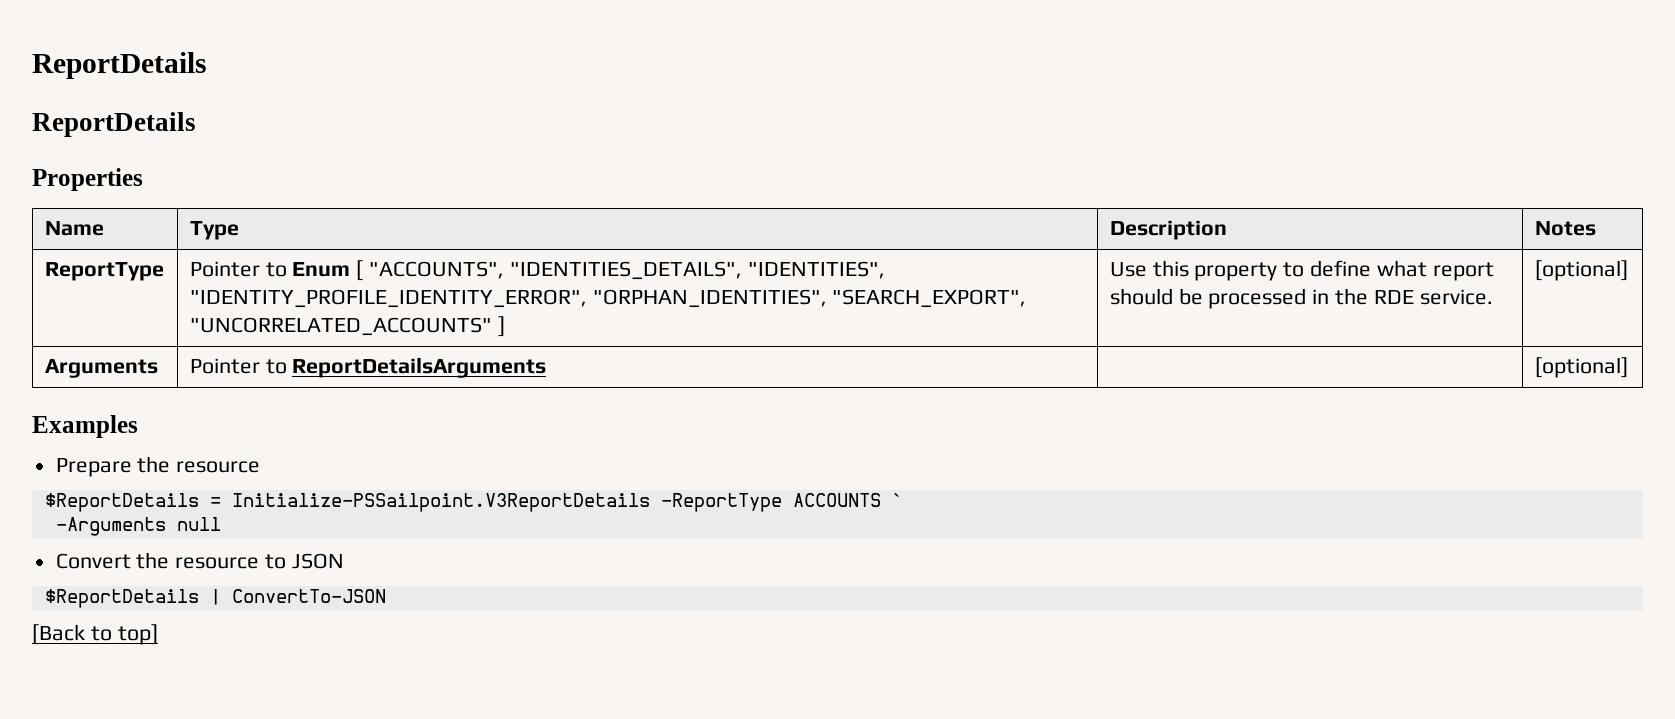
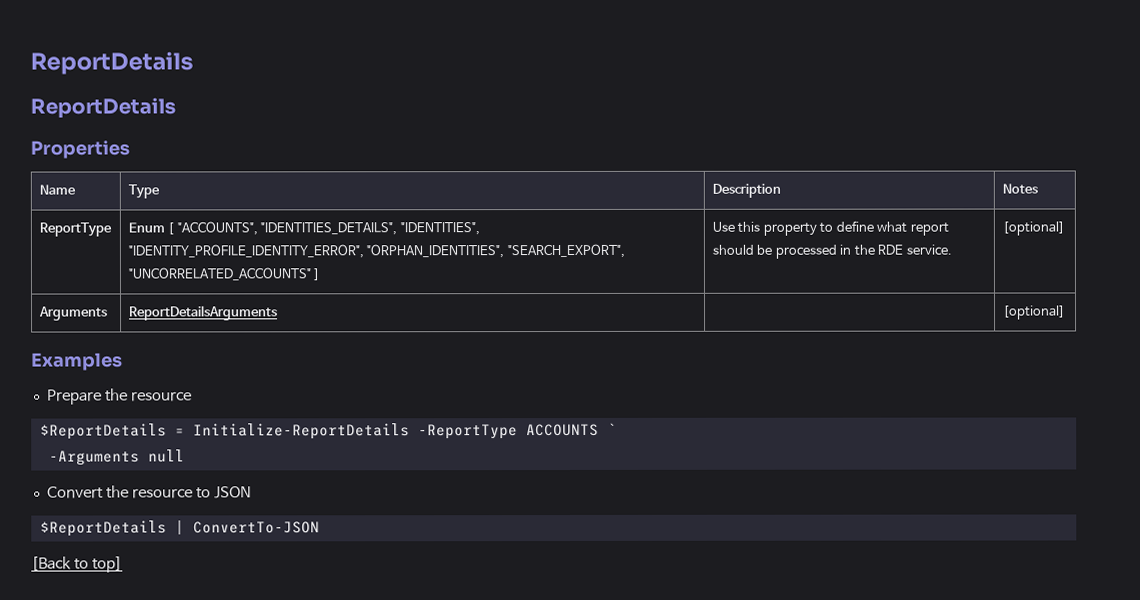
[189,261,287,277] Pointer to -> (112, 229) none
[189,358,287,374] Pointer to -> (108, 313) none
[231,493,650,512] Initialize-PSSailpoint.V3ReportDetails -> [192,423,410,440] Initialize-ReportDetails

